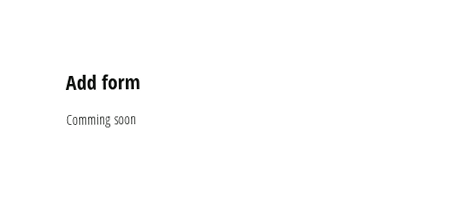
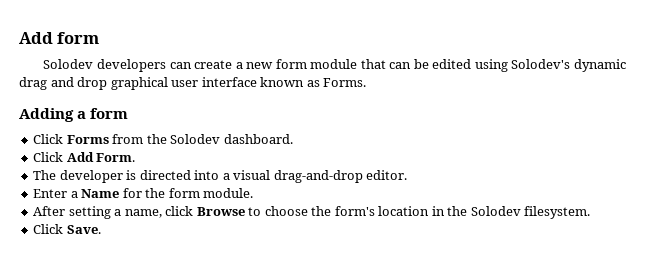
[66,114,137,129] Comming soon -> [43,59,626,72] [19,77,367,90] [19,108,129,122] [33,134,293,144] [33,152,136,162] [33,170,408,183] [33,188,254,198] [33,206,591,219] [33,224,101,234] Solodev developers can create a new form module that can be edited using Solodev's dynamic drag and drop graphical user interface known as Forms. // Adding a form // Click Forms from the Solodev dashboard. // Click Add Form. // The developer is directed into a visual drag-and-drop editor. // Enter a Name for the form module. // After setting a name, click Browse to choose the form's location in the Solodev filesystem. // Click Save.

